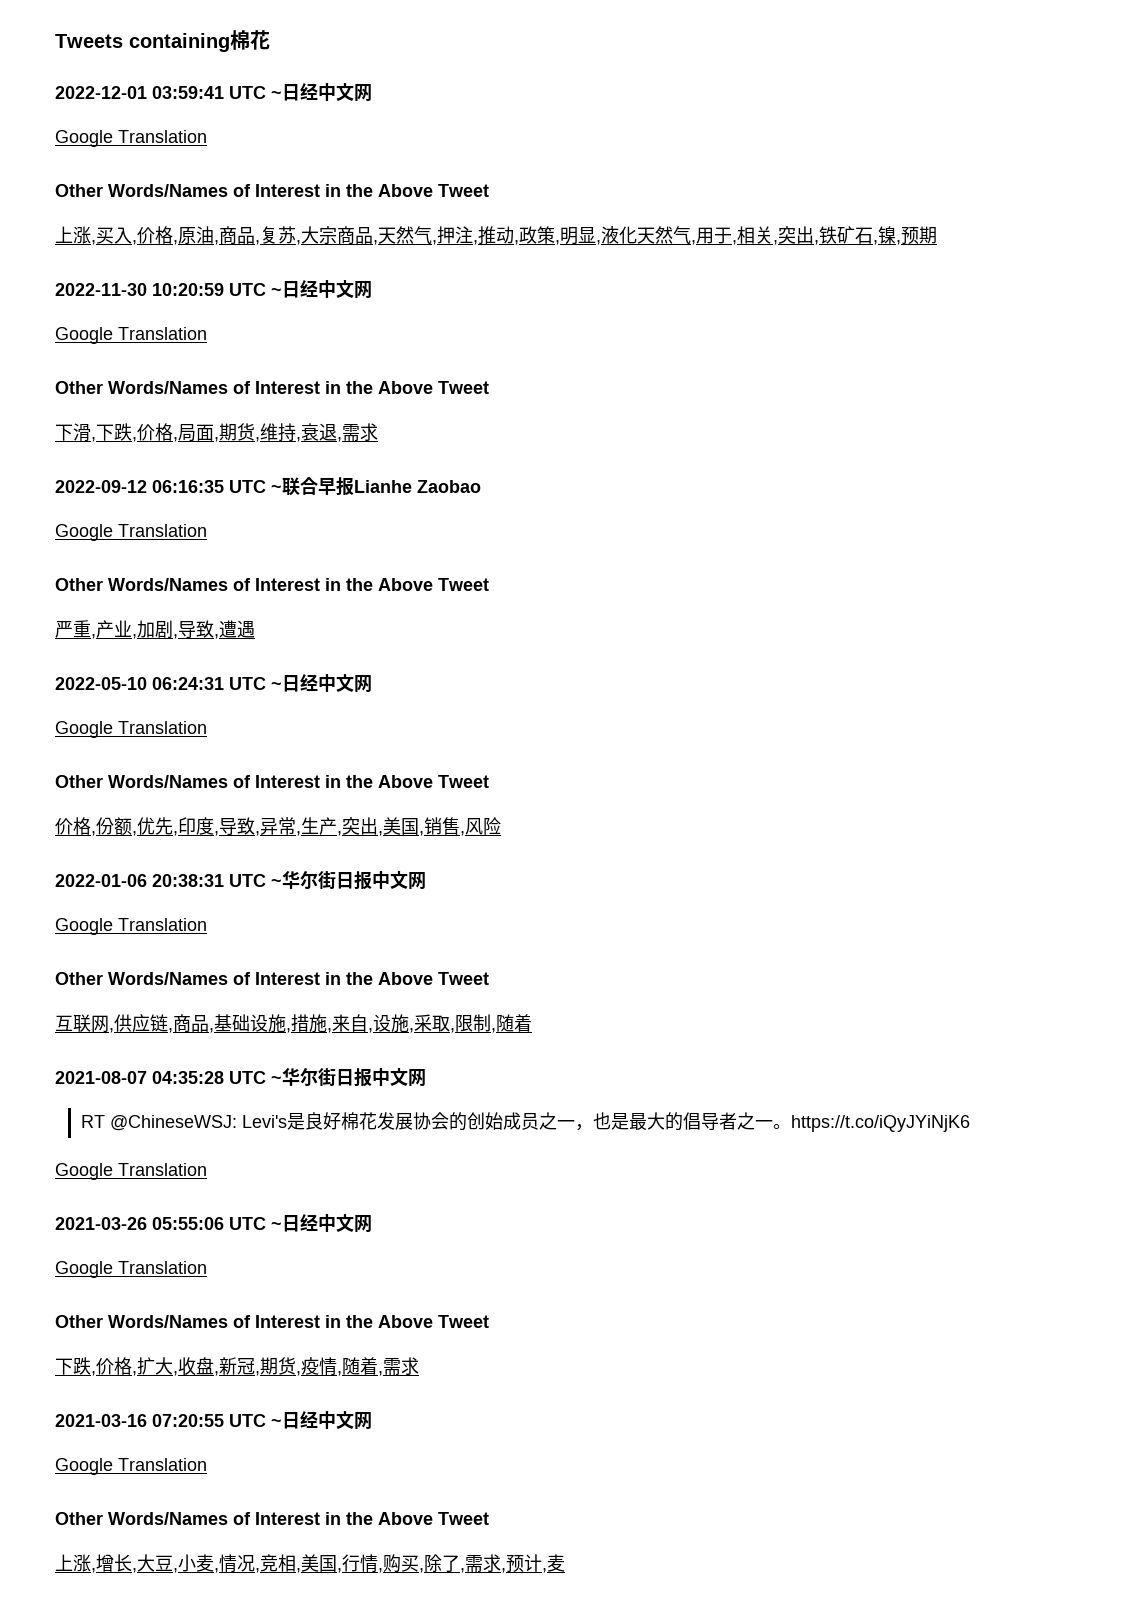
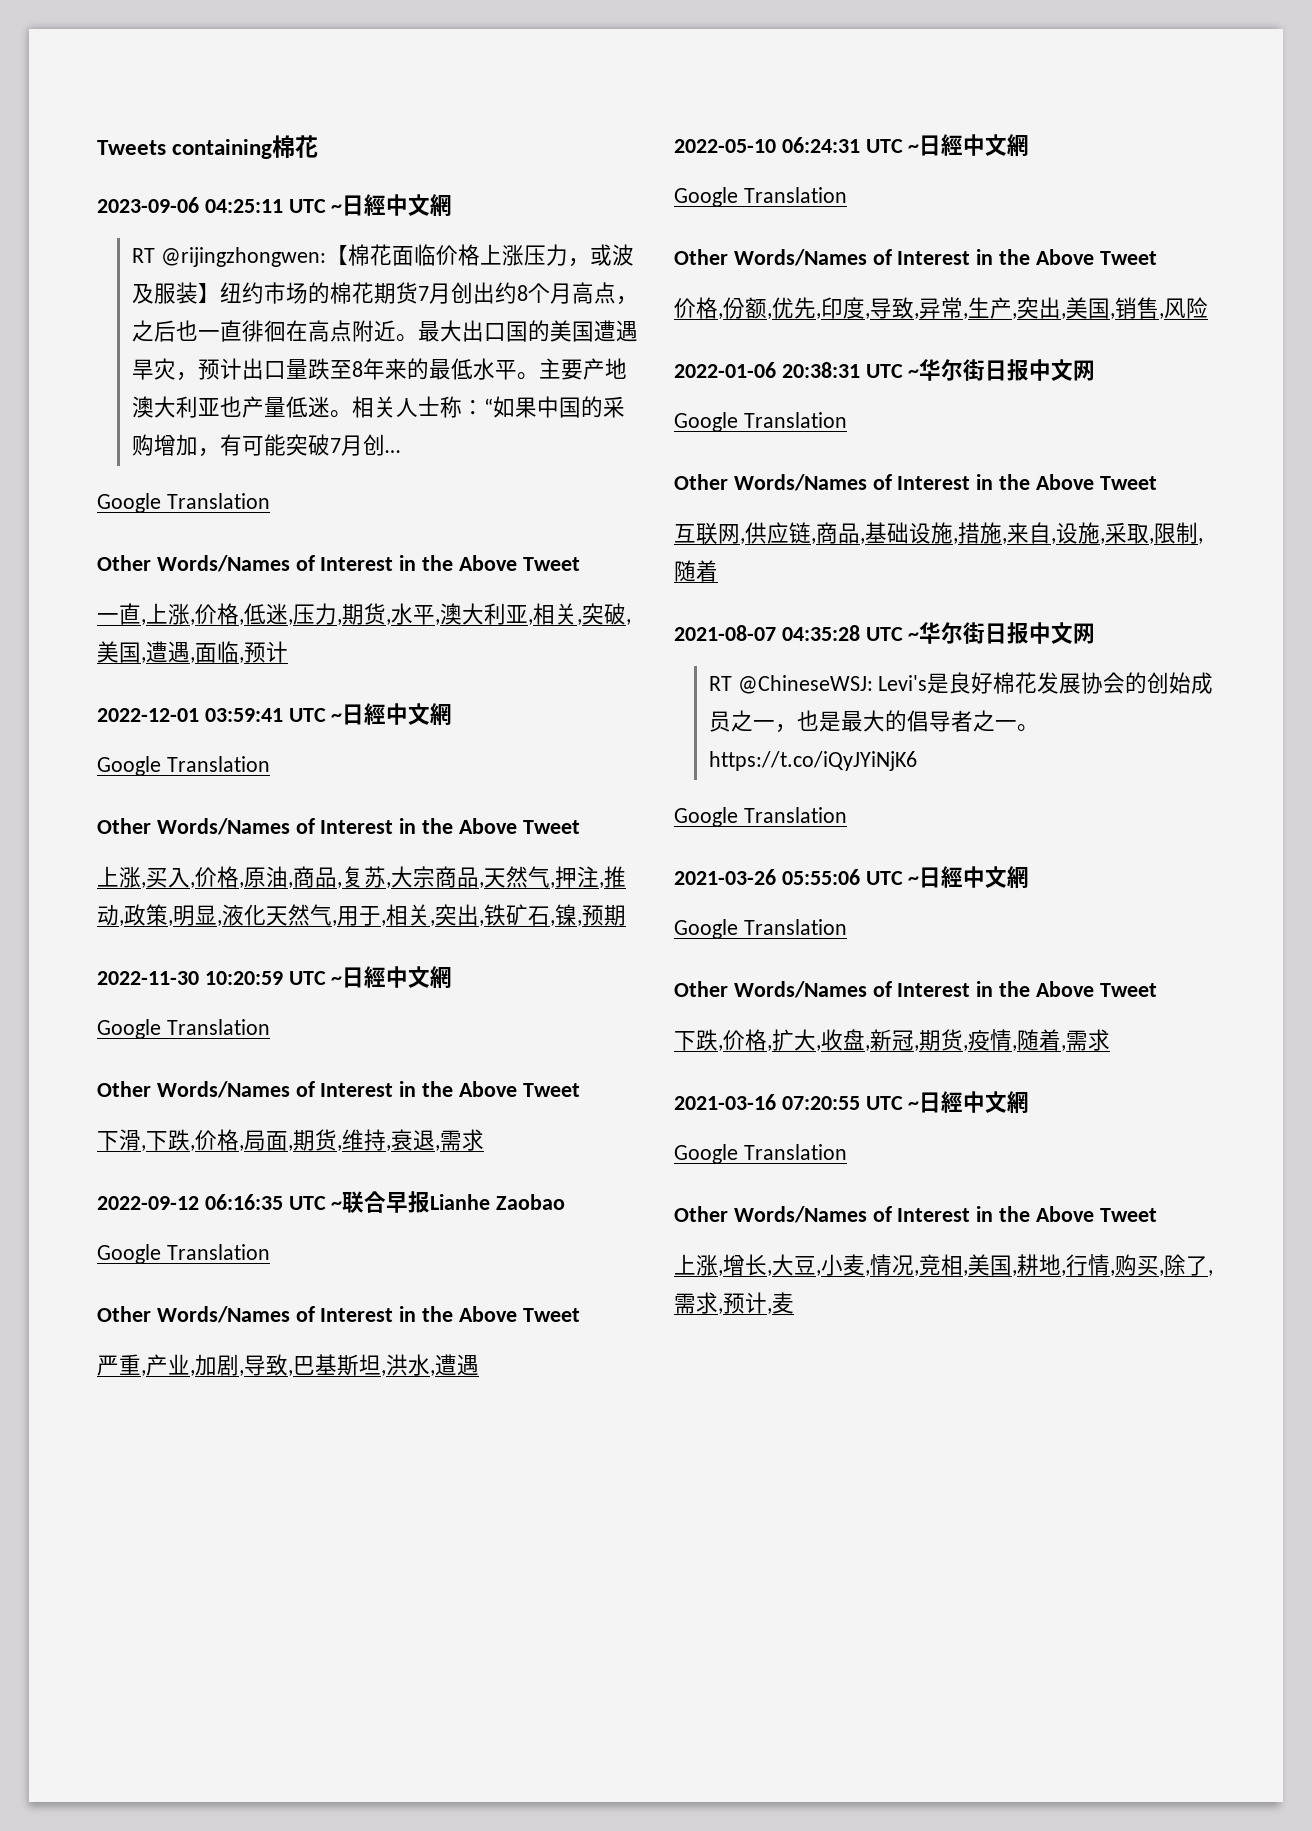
(270, 40) none -> [97,194,453,217] [131,244,634,267] [131,282,638,305] [131,320,638,342] [131,358,627,381] [131,396,625,418] [131,434,400,457] [97,493,270,513] [97,555,580,572] [97,603,631,625] [97,641,288,663] // 2023-09-06 04:25:11 UTC ~日經中文網 // RT @rijingzhongwen:【棉花面临价格上涨压力，或波及服装】纽约市场的棉花期货7月创出约8个月高点，之后也一直徘徊在高点附近。最大出口国的美国遭遇旱灾，预计出口量跌至8年来的最低水平。主要产地澳大利亚也产量低迷。相关人士称：“如果中国的采购增加，有可能突破7月创… // Google Translation // Other Words/Names of Interest in the Above Tweet // 一直,上涨,价格,低迷,压力,期货,水平,澳大利亚,相关,突破,美国,遭遇,面临,预计
[300,83,372,102] 经中文网 -> [364,703,453,726] 經中文網
[300,280,372,299] 经中文网 -> [364,966,453,989] 經中文網
(219, 636) none -> [293,1354,435,1376] 巴基斯坦,洪水,
[300,674,372,693] 经中文网 -> [941,134,1030,157] 經中文網
[300,1214,372,1233] 经中文网 -> [941,866,1030,889] 經中文網
[300,1411,372,1430] 经中文网 -> [941,1091,1030,1114] 經中文網
(342, 1570) none -> [1017,1254,1066,1276] 耕地,

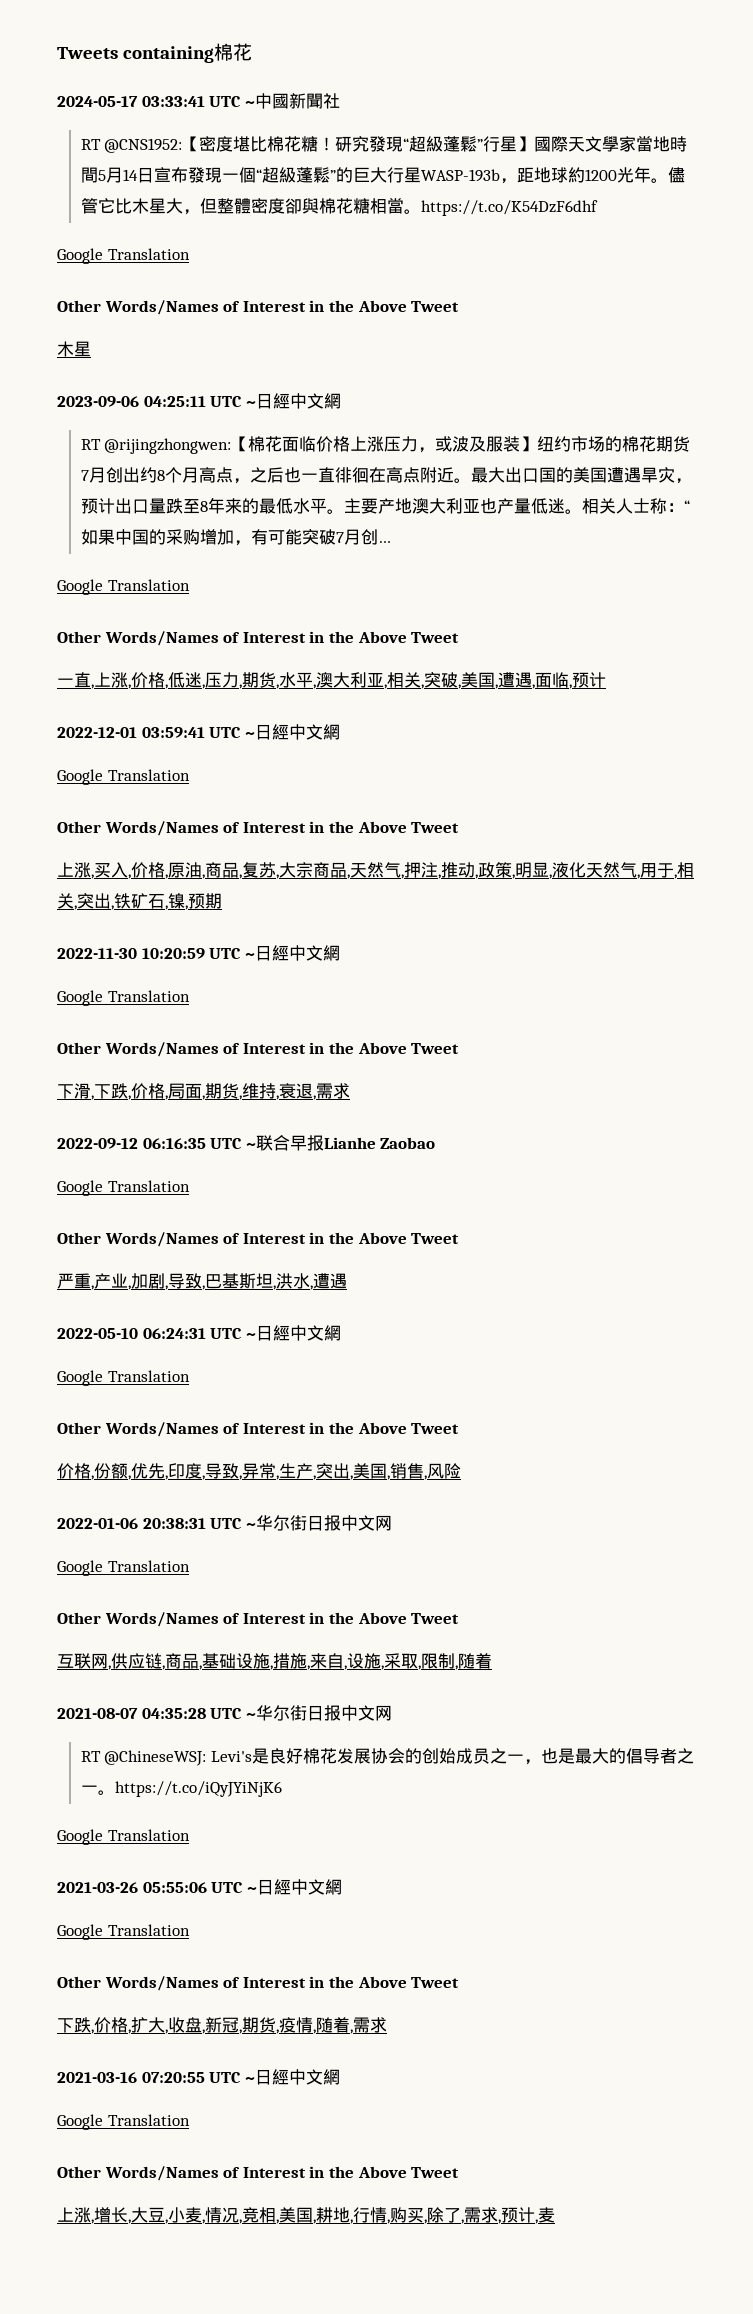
(319, 146) none -> [57,93,340,109] [80,136,688,153] [80,166,685,184] [80,198,598,216] [57,248,190,264] [57,300,460,315] [57,341,91,357] // 2024-05-17 03:33:41 UTC ~中國新聞社 // RT @CNS1952:【密度堪比棉花糖！研究發現“超級蓬鬆”行星】國際天文學家當地時間5月14日宣布發現一個“超級蓬鬆”的巨大行星WASP-193b，距地球約1200光年。儘管它比木星大，但整體密度卻與棉花糖相當。https://t.co/K54DzF6dhf // Google Translation // Other Words/Names of Interest in the Above Tweet // 木星

